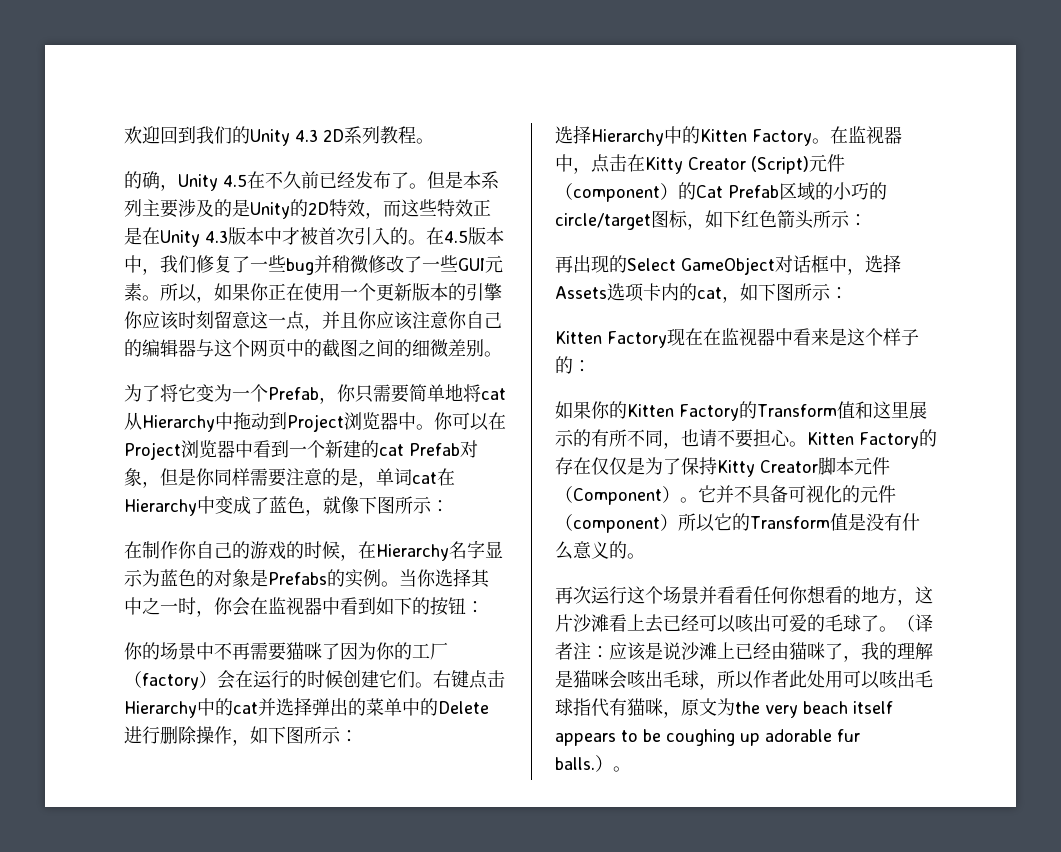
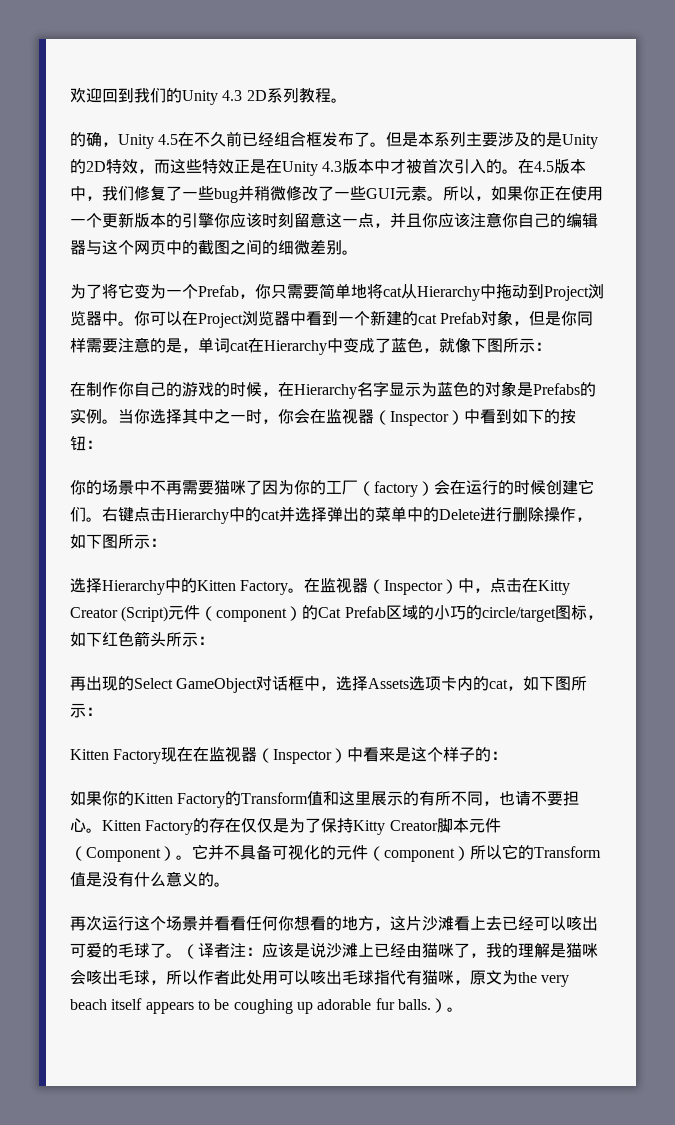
(355, 179) none -> [274,131,323,147] 组合框
(322, 606) none -> [374,410,464,426] （Inspector）
(902, 135) none -> [368,579,459,595] （Inspector）
(775, 337) none -> [257,748,348,764] （Inspector）

